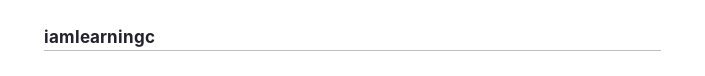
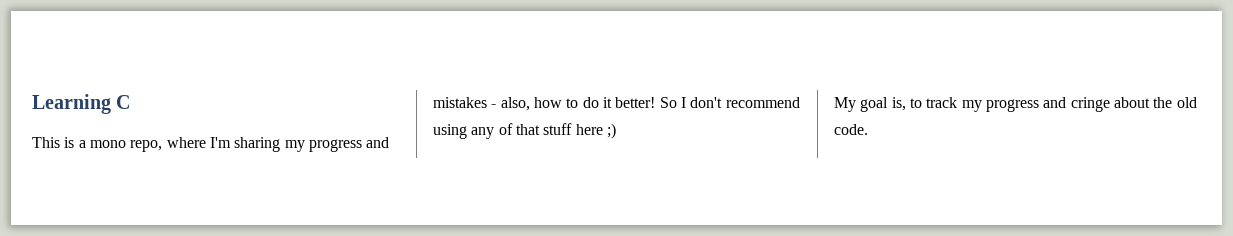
[44,29,155,47] iamlearningc -> [32,94,131,114] [32,137,390,152] [433,97,800,111] [433,123,616,139] [834,97,1197,112] [834,124,868,135] Learning C // This is a mono repo, where I'm sharing my progress and mistakes - also, how to do it better! So I don't recommend using any of that stuff here ;) // My goal is, to track my progress and cringe about the old code.

